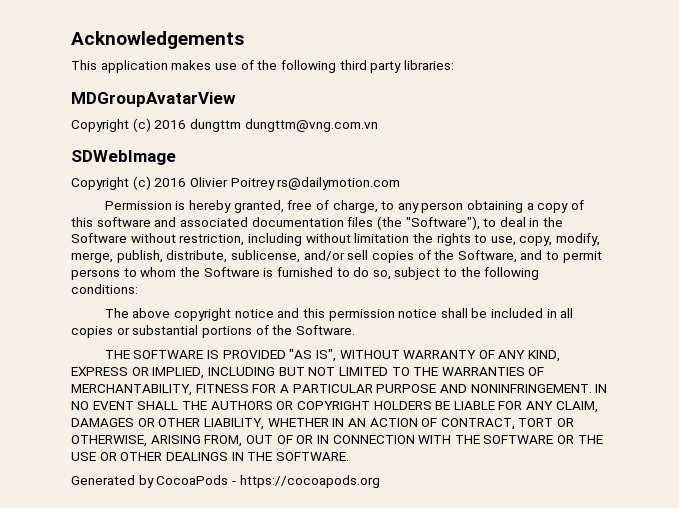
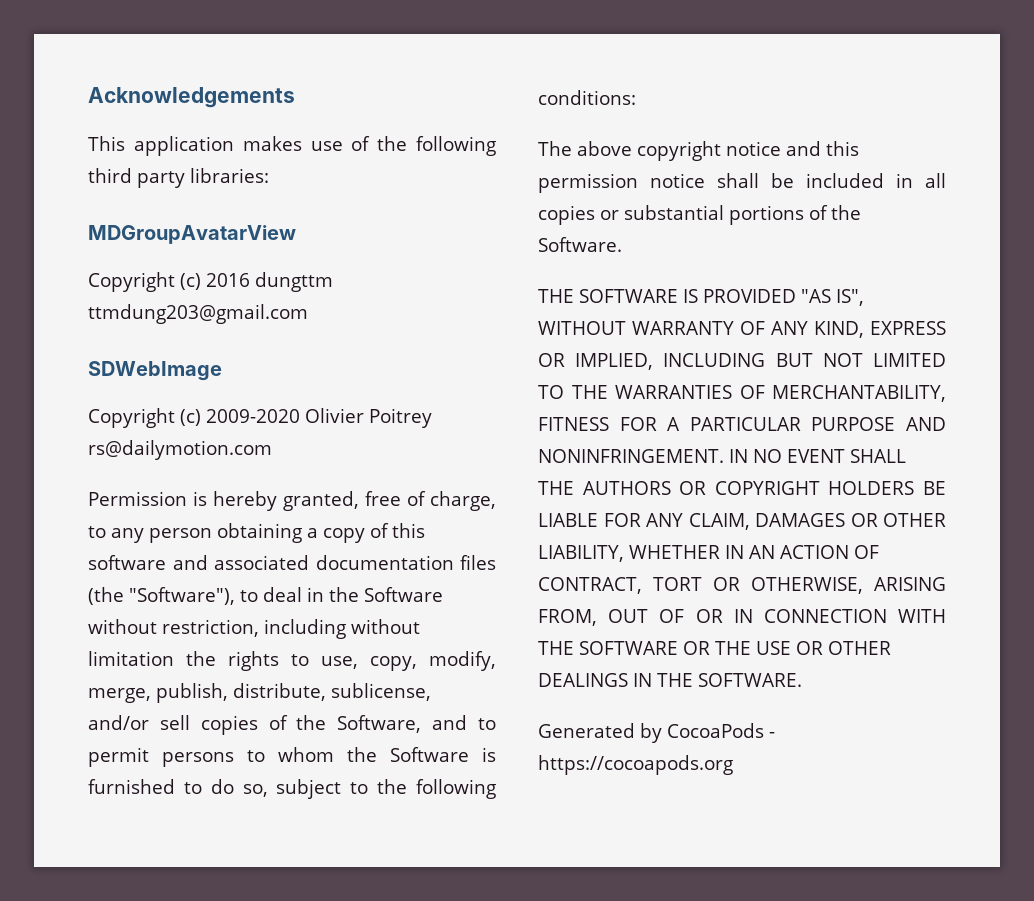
[244,119,378,132] dungttm@vng.com.vn -> [88,304,308,324] ttmdung203@gmail.com
[154,178,187,187] 2016 -> [206,409,300,423] 2009-2020

